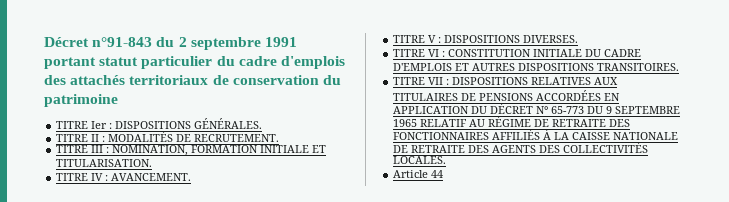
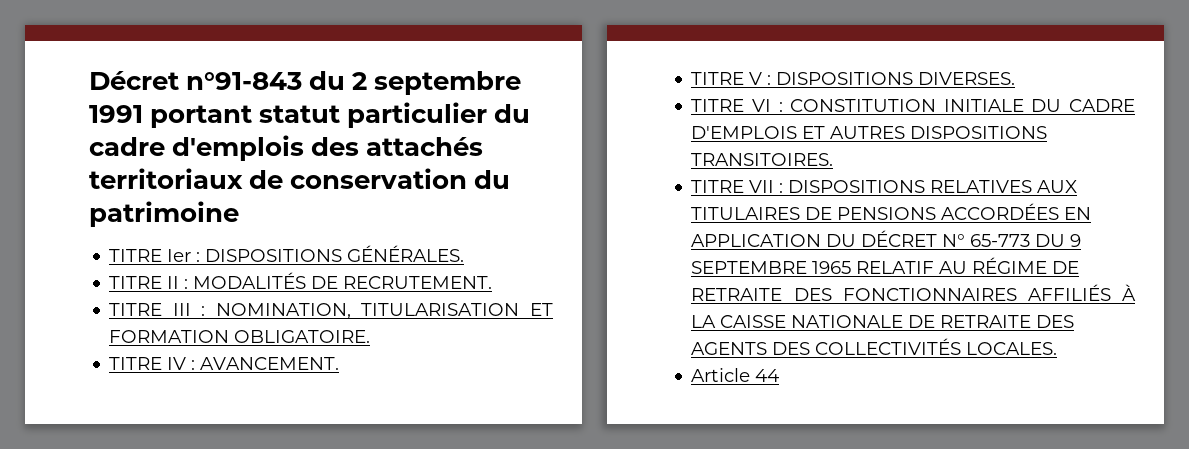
[191,145,327,153] [56,159,153,167] FORMATION INITIALE ET TITULARISATION. -> [361,303,553,316] [109,330,371,343] TITULARISATION ET FORMATION OBLIGATOIRE.

